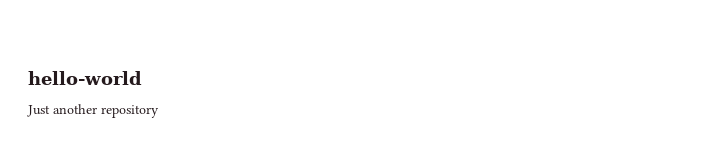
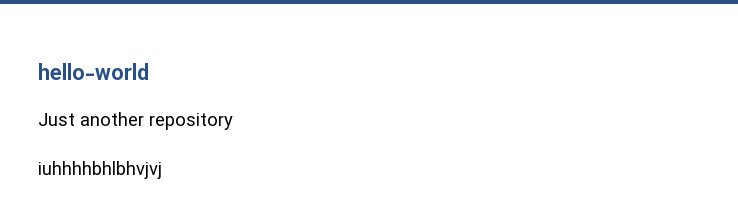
(159, 111) none -> [38,161,162,179] // iuhhhhbhlbhvjvj

